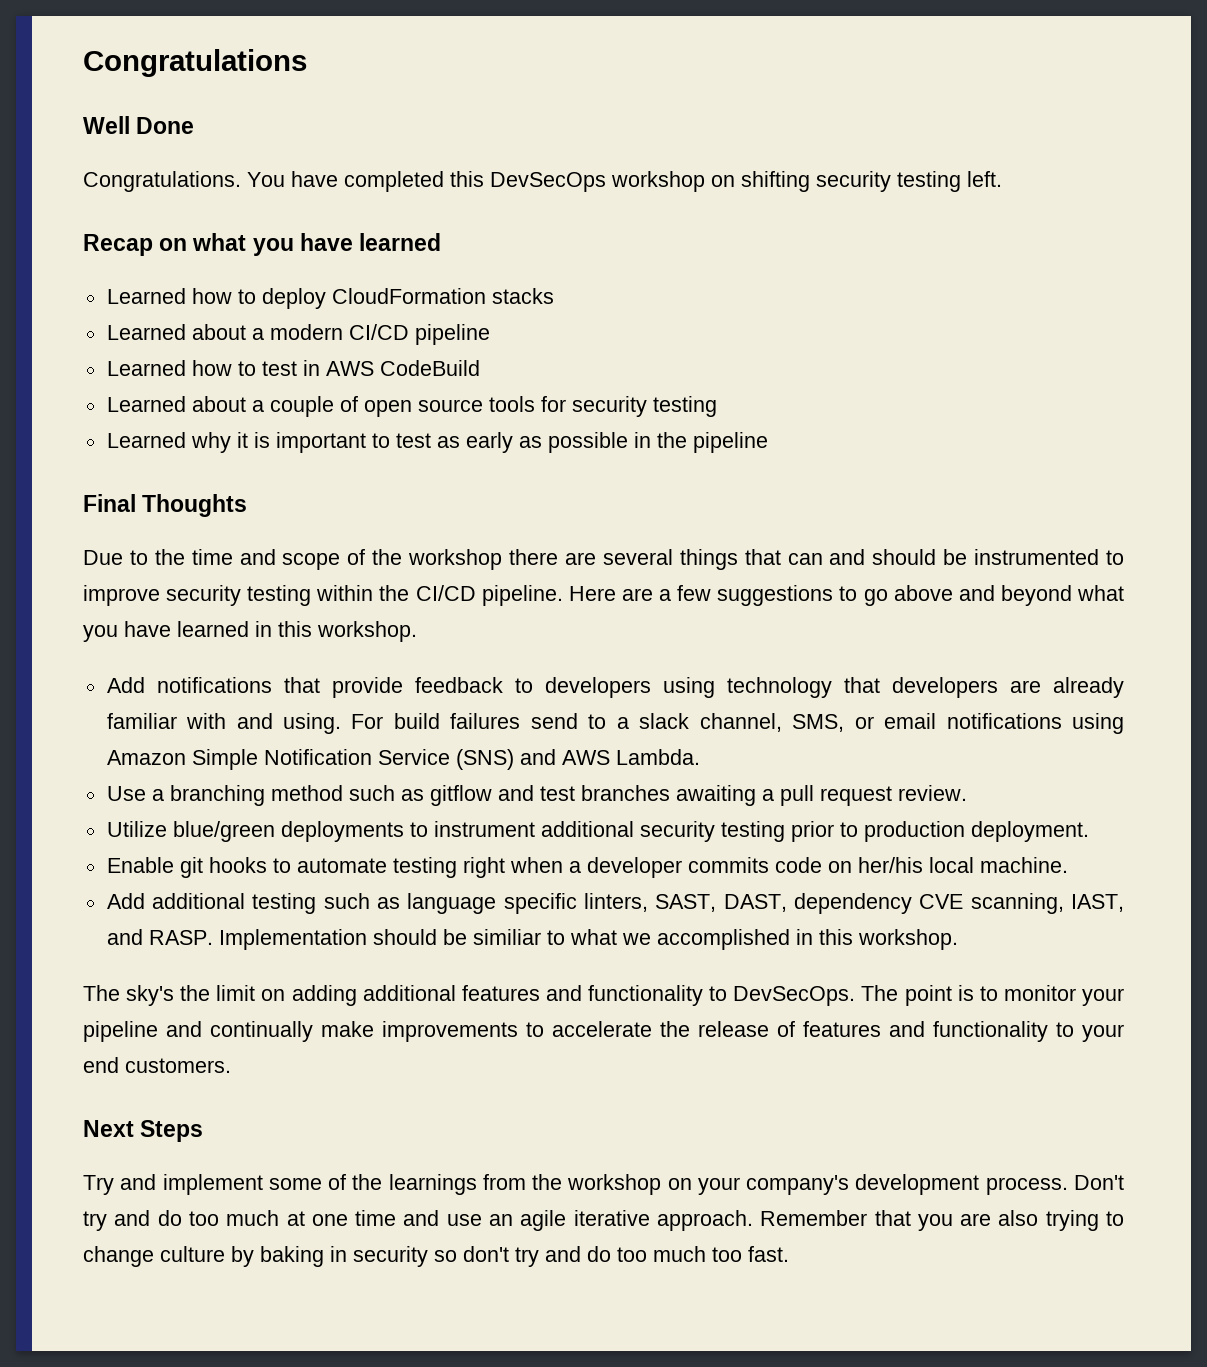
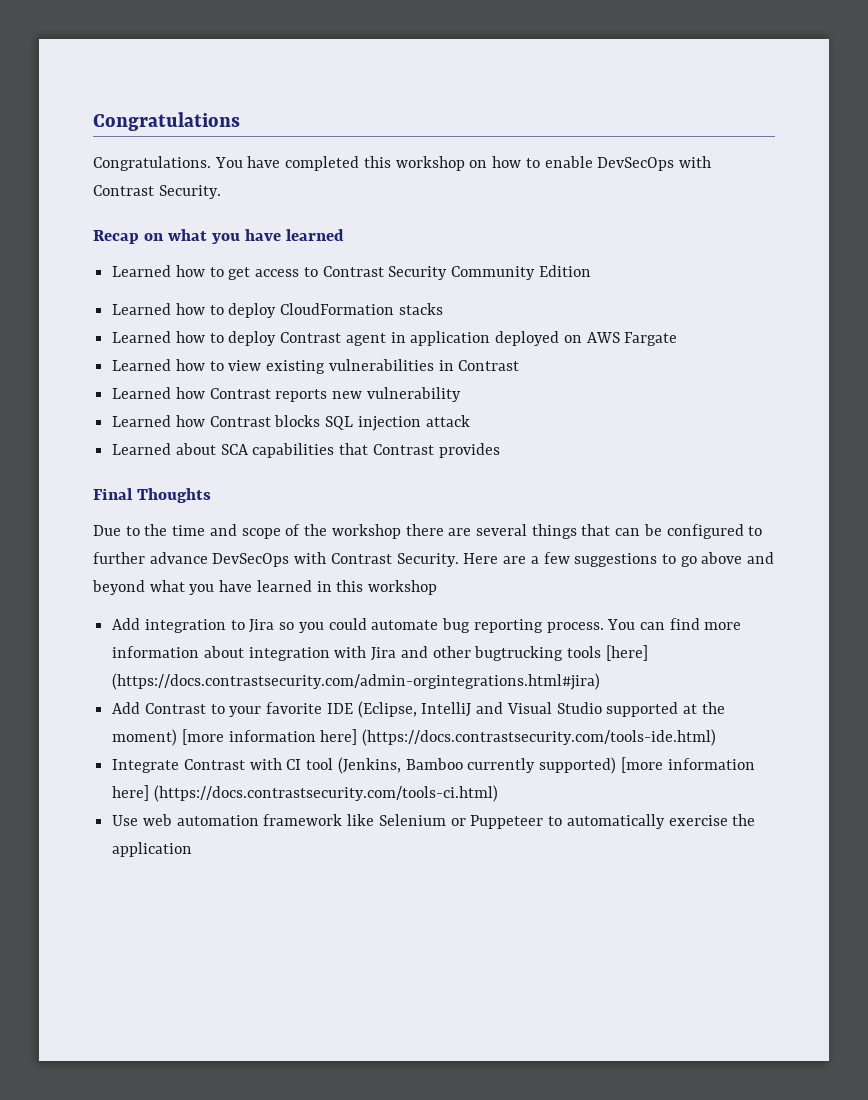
[83,116,195,134] // Well Done -> (240, 121) none
[490,171,1002,192] DevSecOps workshop on shifting security testing left. -> [395,156,711,171] [93,185,221,199] workshop on how to enable DevSecOps with Contrast Security.
(442, 242) none -> [112,265,591,280] // Learned how to get access to Contrast Security Community Edition
[191,324,490,345] [106,360,480,376] [106,396,717,417] [106,432,768,453] about a modern CI/CD pipeline // Learned how to test in AWS CodeBuild // Learned about a couple of open source tools for security testing // Learned why it is important to test as early as possible in the pipeline -> [175,331,678,346] [112,359,520,374] [112,387,461,402] [112,415,470,431] [112,443,500,458] how to deploy Contrast agent in application deployed on AWS Fargate // Learned how to view existing vulnerabilities in Contrast // Learned how Contrast reports new vulnerability // Learned how Contrast blocks SQL injection attack // Learned about SCA capabilities that Contrast provides
[829,549,1125,565] [83,585,563,606] and should be instrumented to improve security testing within the CI/CD pipeline. -> [643,524,763,539] [93,552,459,567] be configured to further advance DevSecOps with Contrast Security.
[317,621,417,642] [106,677,1125,698] [106,713,1125,734] [106,749,700,770] [106,785,967,806] [106,821,1089,842] [106,857,1068,878] [106,893,1125,914] [106,929,958,950] [83,985,1124,1006] [83,1021,1124,1042] [83,1057,231,1073] [83,1120,204,1142] [83,1174,1124,1195] [83,1210,1124,1231] [83,1246,789,1267] workshop. // Add notifications that provide feedback to developers using technology that developers are already familiar with and using. For build failures send to a slack channel, SMS, or email notifications using Amazon Simple Notification Service (SNS) and AWS Lambda. // Use a branching method such as gitflow and test branches awaiting a pull request review. // Utilize blue/green deployments to instrument additional security testing prior to production deployment. // Enable git hooks to automate testing right when a developer commits code on her/his local machine. // Add additional testing such as language specific linters, SAST, DAST, dependency CVE scanning, IAST, and RASP. Implementation should be similiar to what we accomplished in this workshop. // The sky's the limit on adding additional features and functionality to DevSecOps. The point is to monitor your pipeline and continually make improvements to accelerate the release of features and functionality to your end customers. // Next Steps // Try and implement some of the learnings from the workshop on your company's development process. Don't try and do too much at one time and use an agile iterative approach. Remember that you are also trying to change culture by baking in security so don't try and do too much too fast. -> [368,580,438,595] [112,618,742,633] [112,645,648,661] [112,673,601,690] [112,701,725,718] [112,729,717,746] [112,757,755,774] [112,785,498,802] [112,814,756,829] [112,842,193,857] workshop // Add integration to Jira so you could automate bug reporting process. You can find more information about integration with Jira and other bugtrucking tools [here] (https://docs.contrastsecurity.com/admin-orgintegrations.html#jira) // Add Contrast to your favorite IDE (Eclipse, IntelliJ and Visual Studio supported at the moment) [more information here] (https://docs.contrastsecurity.com/tools-ide.html) // Integrate Contrast with CI tool (Jenkins, Bamboo currently supported) [more information here] (https://docs.contrastsecurity.com/tools-ci.html) // Use web automation framework like Selenium or Puppeteer to automatically exercise the application

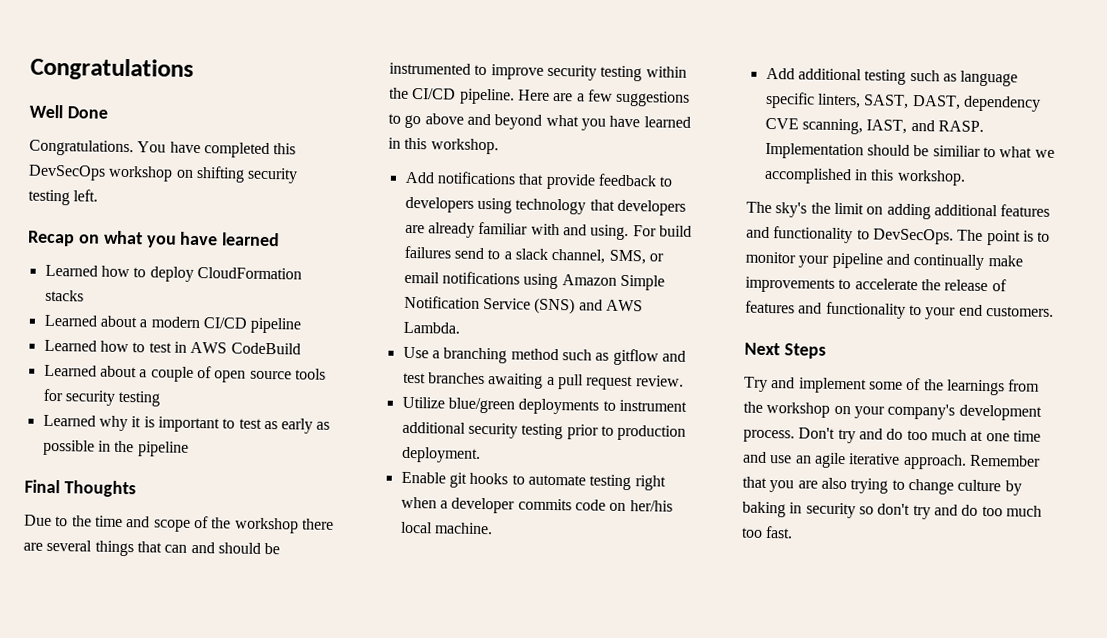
(240, 121) none -> [29,104,108,119] // Well Done
[395,156,711,171] [93,185,221,199] workshop on how to enable DevSecOps with Contrast Security. -> [28,164,299,184] [28,189,99,206] DevSecOps workshop on shifting security testing left.
[112,265,591,280] // Learned how to get access to Contrast Security Community Edition -> (281, 239) none
[175,331,678,346] [112,359,520,374] [112,387,461,402] [112,415,470,431] [112,443,500,458] how to deploy Contrast agent in application deployed on AWS Fargate // Learned how to view existing vulnerabilities in Contrast // Learned how Contrast reports new vulnerability // Learned how Contrast blocks SQL injection attack // Learned about SCA capabilities that Contrast provides -> [99,315,302,334] [43,339,301,355] [43,364,326,383] [42,388,161,407] [42,414,331,434] [42,439,189,457] about a modern CI/CD pipeline // Learned how to test in AWS CodeBuild // Learned about a couple of open source tools for security testing // Learned why it is important to test as early as possible in the pipeline
[643,524,763,539] [93,552,459,567] be configured to further advance DevSecOps with Contrast Security. -> [190,541,281,555] [389,62,687,82] [389,87,515,105] and should be instrumented to improve security testing within the CI/CD pipeline.
[368,580,438,595] [112,618,742,633] [112,645,648,661] [112,673,601,690] [112,701,725,718] [112,729,717,746] [112,757,755,774] [112,785,498,802] [112,814,756,829] [112,842,193,857] workshop // Add integration to Jira so you could automate bug reporting process. You can find more information about integration with Jira and other bugtrucking tools [here] (https://docs.contrastsecurity.com/admin-orgintegrations.html#jira) // Add Contrast to your favorite IDE (Eclipse, IntelliJ and Visual Studio supported at the moment) [more information here] (https://docs.contrastsecurity.com/tools-ide.html) // Integrate Contrast with CI tool (Jenkins, Bamboo currently supported) [more information here] (https://docs.contrastsecurity.com/tools-ci.html) // Use web automation framework like Selenium or Puppeteer to automatically exercise the application -> [430,138,499,155] [404,171,673,190] [404,196,686,216] [404,221,692,241] [403,245,664,265] [403,271,665,291] [403,295,643,315] [402,321,460,334] [402,346,686,366] [402,372,684,391] [401,396,687,415] [401,421,687,441] [400,446,481,463] [400,471,666,491] [400,496,673,514] [399,521,493,535] [765,67,1019,87] [764,91,1041,112] [764,117,984,135] [764,142,1055,160] [763,167,966,186] [746,201,1051,220] [746,226,1051,246] [745,251,1023,271] [745,276,1007,293] [745,300,1054,320] [744,342,826,359] [744,376,1041,396] [743,401,1042,421] [743,427,1041,444] [743,451,1041,470] [742,476,1022,496] [742,501,1042,520] [741,525,794,539] workshop. // Add notifications that provide feedback to developers using technology that developers are already familiar with and using. For build failures send to a slack channel, SMS, or email notifications using Amazon Simple Notification Service (SNS) and AWS Lambda. // Use a branching method such as gitflow and test branches awaiting a pull request review. // Utilize blue/green deployments to instrument additional security testing prior to production deployment. // Enable git hooks to automate testing right when a developer commits code on her/his local machine. // Add additional testing such as language specific linters, SAST, DAST, dependency CVE scanning, IAST, and RASP. Implementation should be similiar to what we accomplished in this workshop. // The sky's the limit on adding additional features and functionality to DevSecOps. The point is to monitor your pipeline and continually make improvements to accelerate the release of features and functionality to your end customers. // Next Steps // Try and implement some of the learnings from the workshop on your company's development process. Don't try and do too much at one time and use an agile iterative approach. Remember that you are also trying to change culture by baking in security so don't try and do too much too fast.

